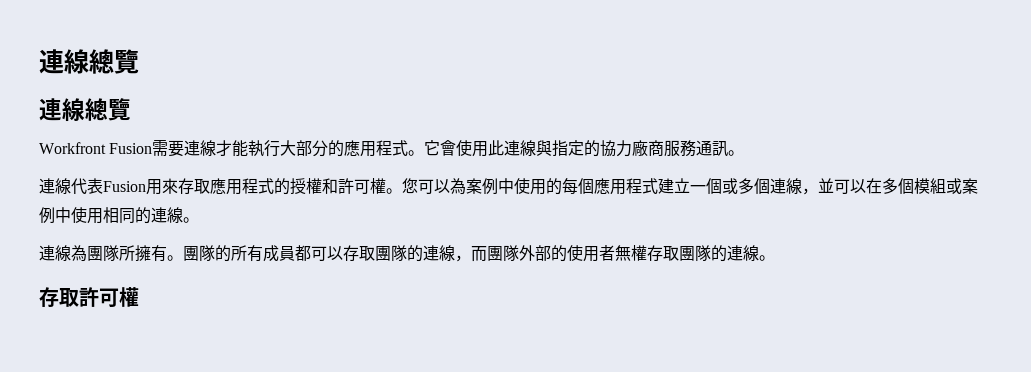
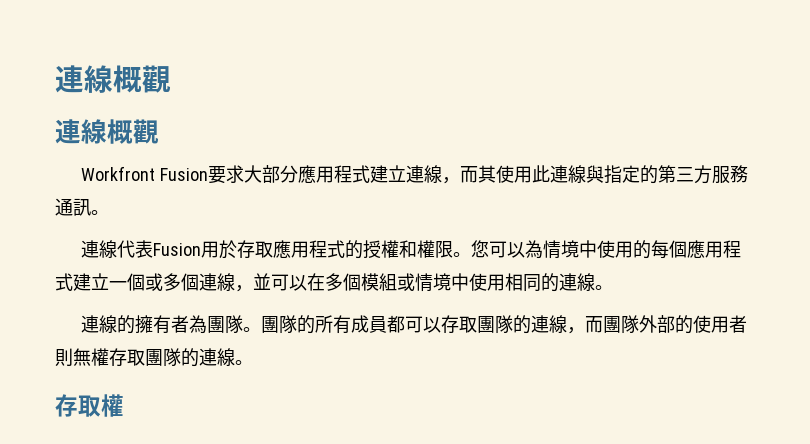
[39,49,139,74] [39,98,131,122] 連線總覽 // 連線總覽 -> [55,65,171,93] [55,119,159,144] 連線概觀 // 連線概觀
[152,140,457,157] 需要連線才能執行大部分的應用程式。它會 -> [207,165,496,184] 要求大部分應用程式建立連線，而其
[600,140,665,157] 協力廠商 -> [657,165,712,184] 第三方
[162,178,178,194] 來 -> [219,240,238,259] 於
[338,178,386,194] 許可權 -> [417,240,454,258] 權限
[466,178,498,195] 案例 -> [543,240,580,259] 情境
[962,178,978,194] [39,207,55,224] 案例 -> [415,273,451,292] 情境
[71,245,167,262] 為團隊所擁有 -> [117,315,244,334] 的擁有者為團隊
(615, 253) none -> [55,348,73,367] 則
[79,287,119,307] 許可 -> (101, 406) none

